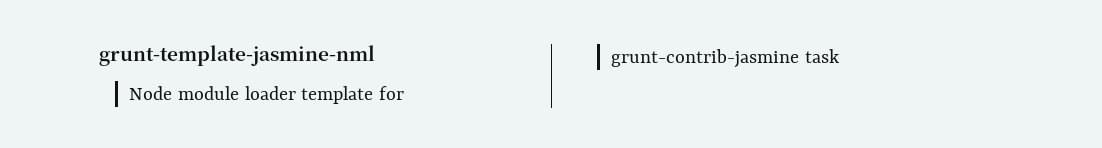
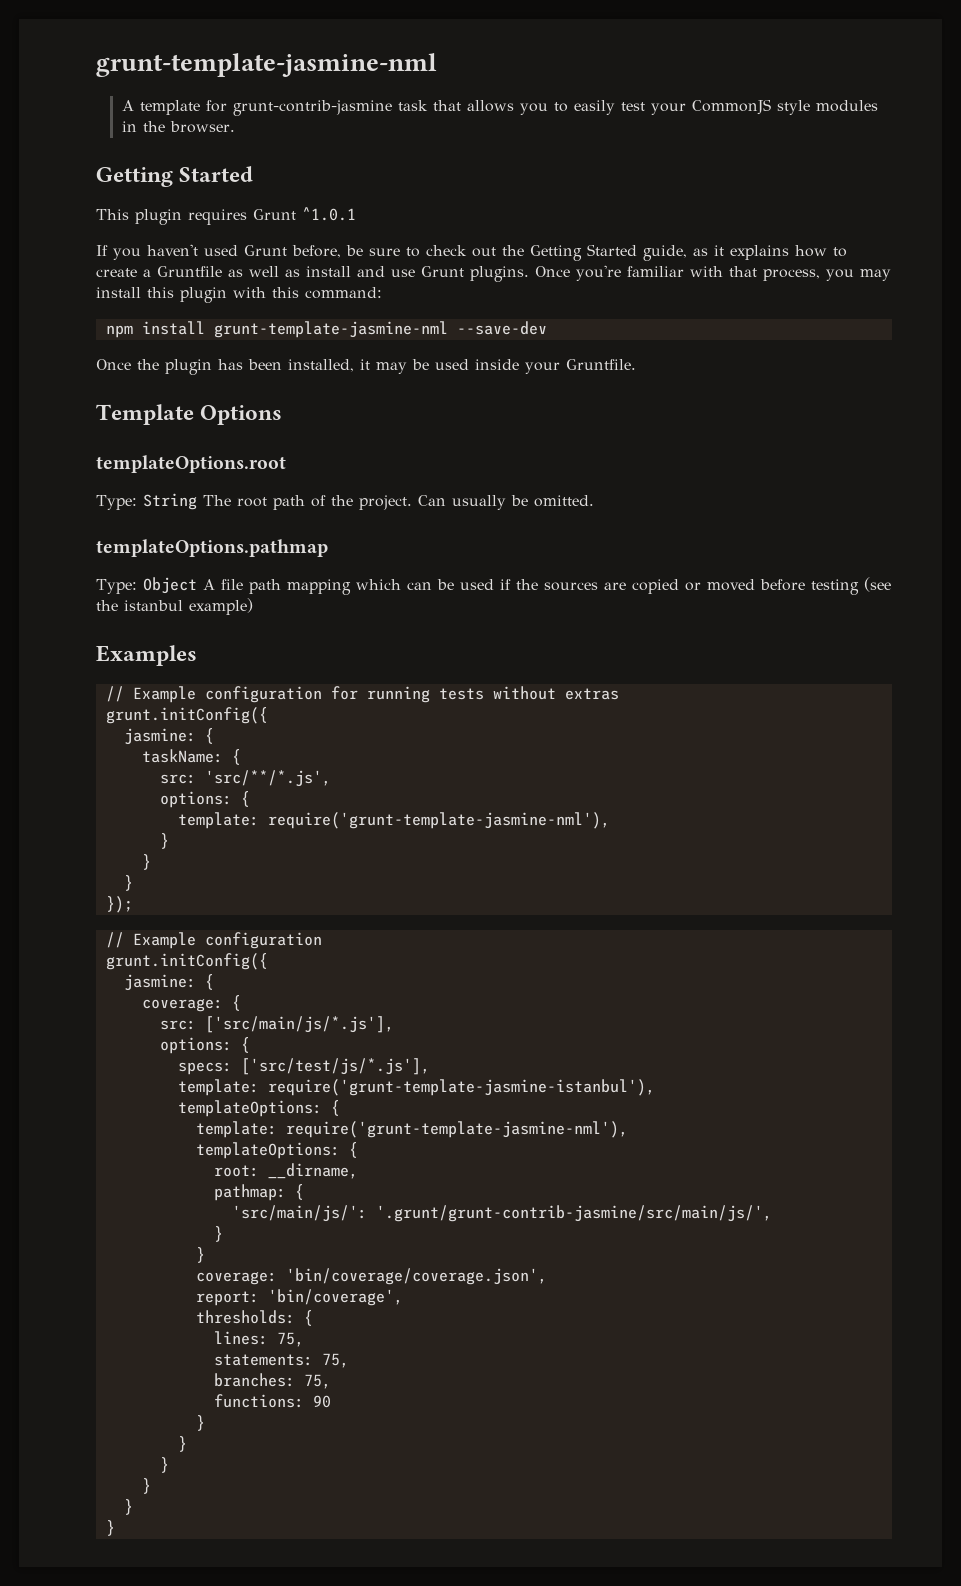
[129,86,296,100] Node module loader -> [121,100,134,111] A
(841, 56) none -> [432,99,878,115] [121,121,235,133] [96,166,254,187] [96,207,356,225] [96,244,847,261] [96,265,891,282] [96,287,382,303] [105,321,547,338] [96,359,636,375] [96,404,283,425] [96,455,286,473] [96,493,594,510] [96,539,328,557] [96,577,891,595] [96,598,253,615] [96,645,197,666] [105,686,619,703] [105,707,268,724] [123,728,214,745] [141,749,241,765] [159,770,331,787] [159,791,250,808] [177,812,610,829] [159,833,169,849] [141,854,151,870] [123,875,133,891] [105,896,133,913] [105,932,322,949] [105,953,268,970] [123,974,214,991] [141,995,241,1012] [159,1016,394,1033] [159,1037,250,1054] [177,1058,430,1075] [177,1079,655,1096] [177,1100,340,1117] [195,1121,628,1138] [195,1142,358,1159] [213,1163,358,1179] [213,1184,304,1201] [231,1205,772,1222] [213,1226,223,1242] [195,1247,205,1263] [195,1268,547,1285] [195,1289,403,1306] [195,1310,313,1326] [213,1331,304,1347] [213,1353,349,1368] [213,1373,331,1389] [213,1394,331,1408] [195,1415,205,1431] [177,1436,187,1452] [159,1457,169,1473] [141,1478,151,1494] [123,1499,133,1515] [105,1520,115,1536] that allows you to easily test your CommonJS style modules in the browser. // Getting Started // This plugin requires Grunt ^1.0.1 // If you haven't used Grunt before, be sure to check out the Getting Started guide, as it explains how to create a Gruntfile as well as install and use Grunt plugins. Once you're familiar with that process, you may install this plugin with this command: // npm install grunt-template-jasmine-nml --save-dev // Once the plugin has been installed, it may be used inside your Gruntfile. // Template Options // templateOptions.root // Type: String The root path of the project. Can usually be omitted. // templateOptions.pathmap // Type: Object A file path mapping which can be used if the sources are copied or moved before testing (see the istanbul example) // Examples // // Example configuration for running tests without extras // grunt.initConfig({ // jasmine: { // taskName: { // src: 'src/**/*.js', // options: { // template: require('grunt-template-jasmine-nml'), // } // } // } // }); // // Example configuration // grunt.initConfig({ // jasmine: { // coverage: { // src: ['src/main/js/*.js'], // options: { // specs: ['src/test/js/*.js'], // template: require('grunt-template-jasmine-istanbul'), // templateOptions: { // template: require('grunt-template-jasmine-nml'), // templateOptions: { // root: __dirname, // pathmap: { // 'src/main/js/': '.grunt/grunt-contrib-jasmine/src/main/js/', // } // } // coverage: 'bin/coverage/coverage.json', // report: 'bin/coverage', // thresholds: { // lines: 75, // statements: 75, // branches: 75, // functions: 90 // } // } // } // } // } // }

